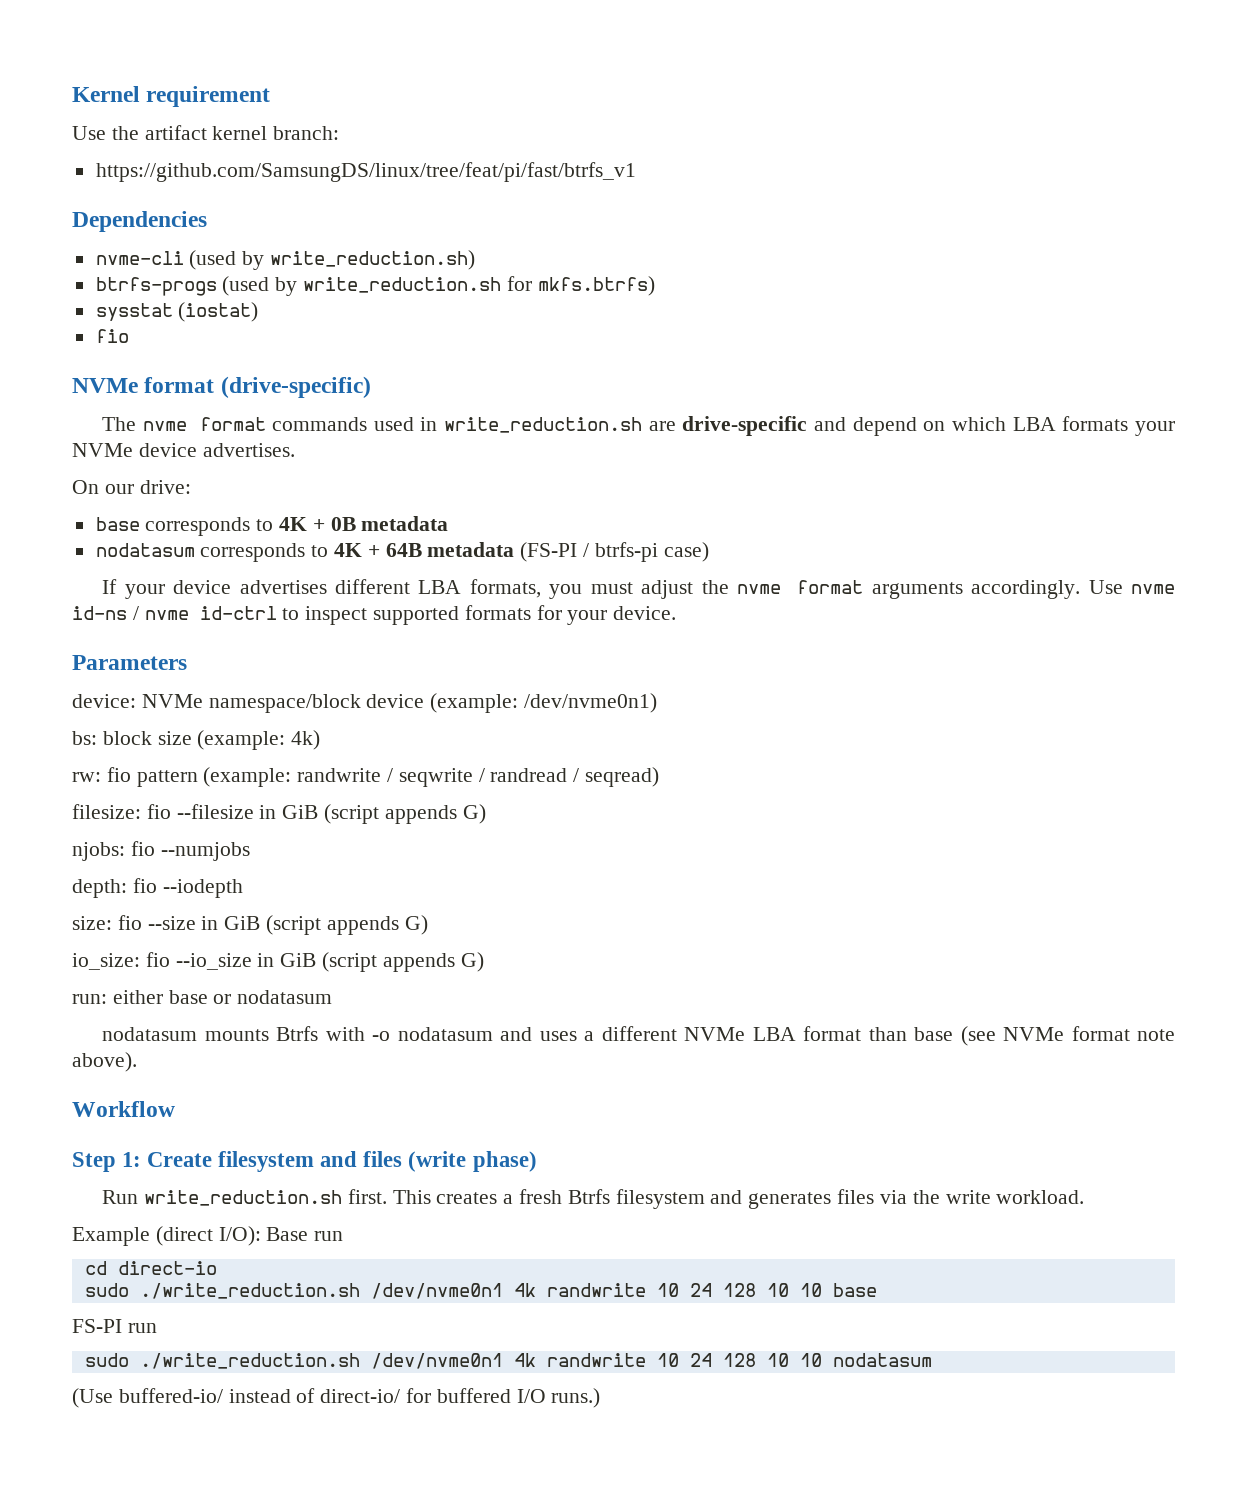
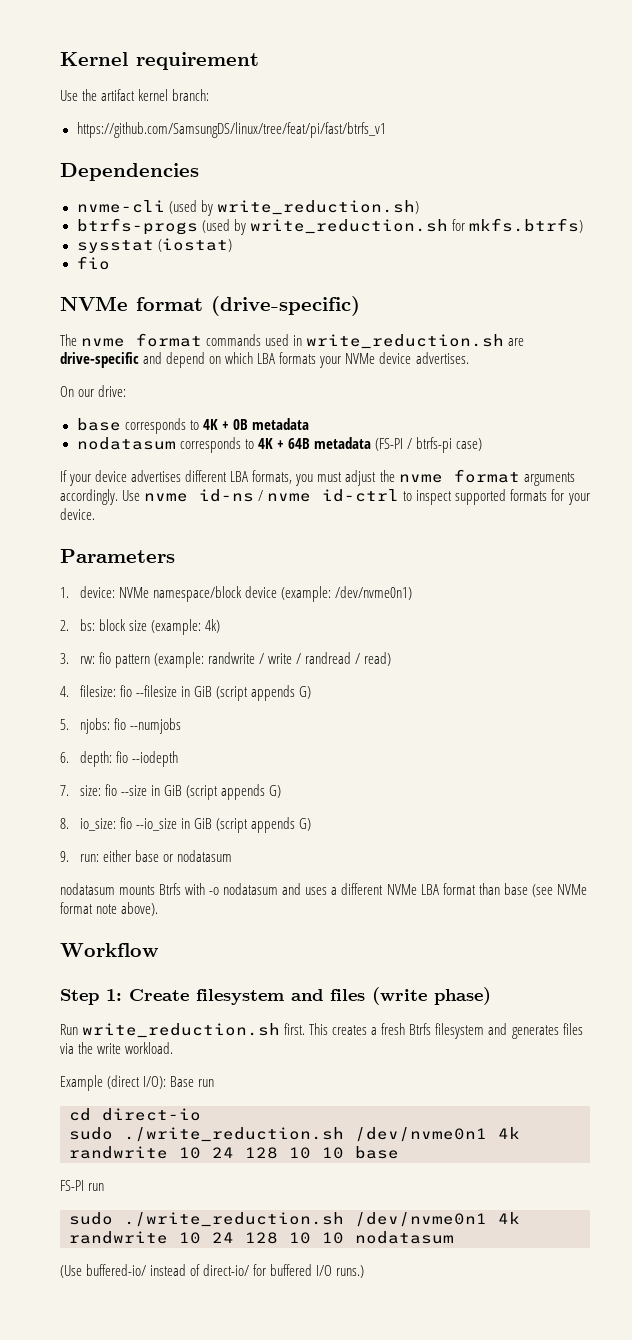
(187, 662) none -> [60,587,69,598] 1.
(658, 703) none -> [60,620,69,631] 2.
(321, 740) none -> [60,653,69,664] 3.
[398,768,473,787] seqwrite -> [267,653,292,664] write
[585,767,660,787] seqread) // -> [364,652,392,666] [60,686,69,697] read) // 4.
(486, 814) none -> [60,719,69,730] 5.
(250, 851) none -> [60,752,69,763] 6.
(243, 888) none -> [60,785,69,796] 7.
(428, 925) none -> [60,818,69,829] 8.
(484, 962) none -> [60,851,69,862] 9.

